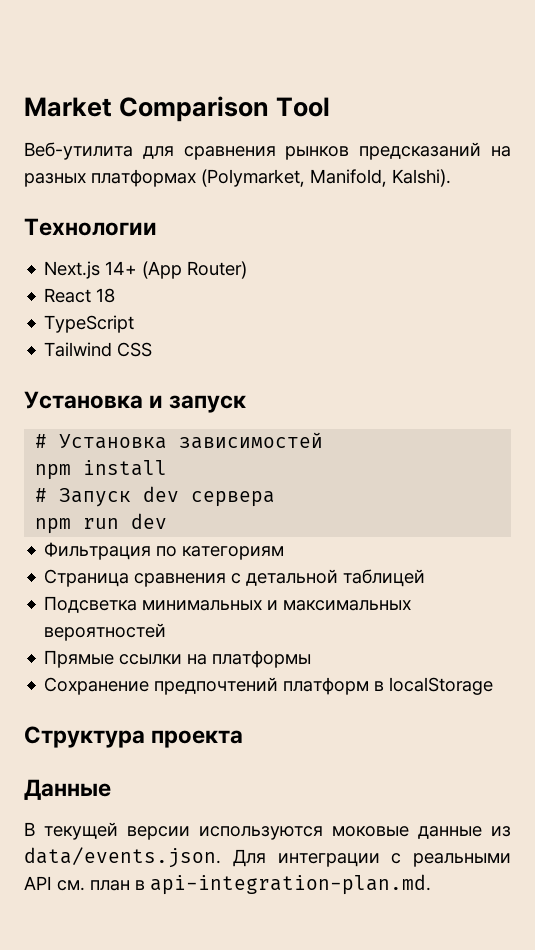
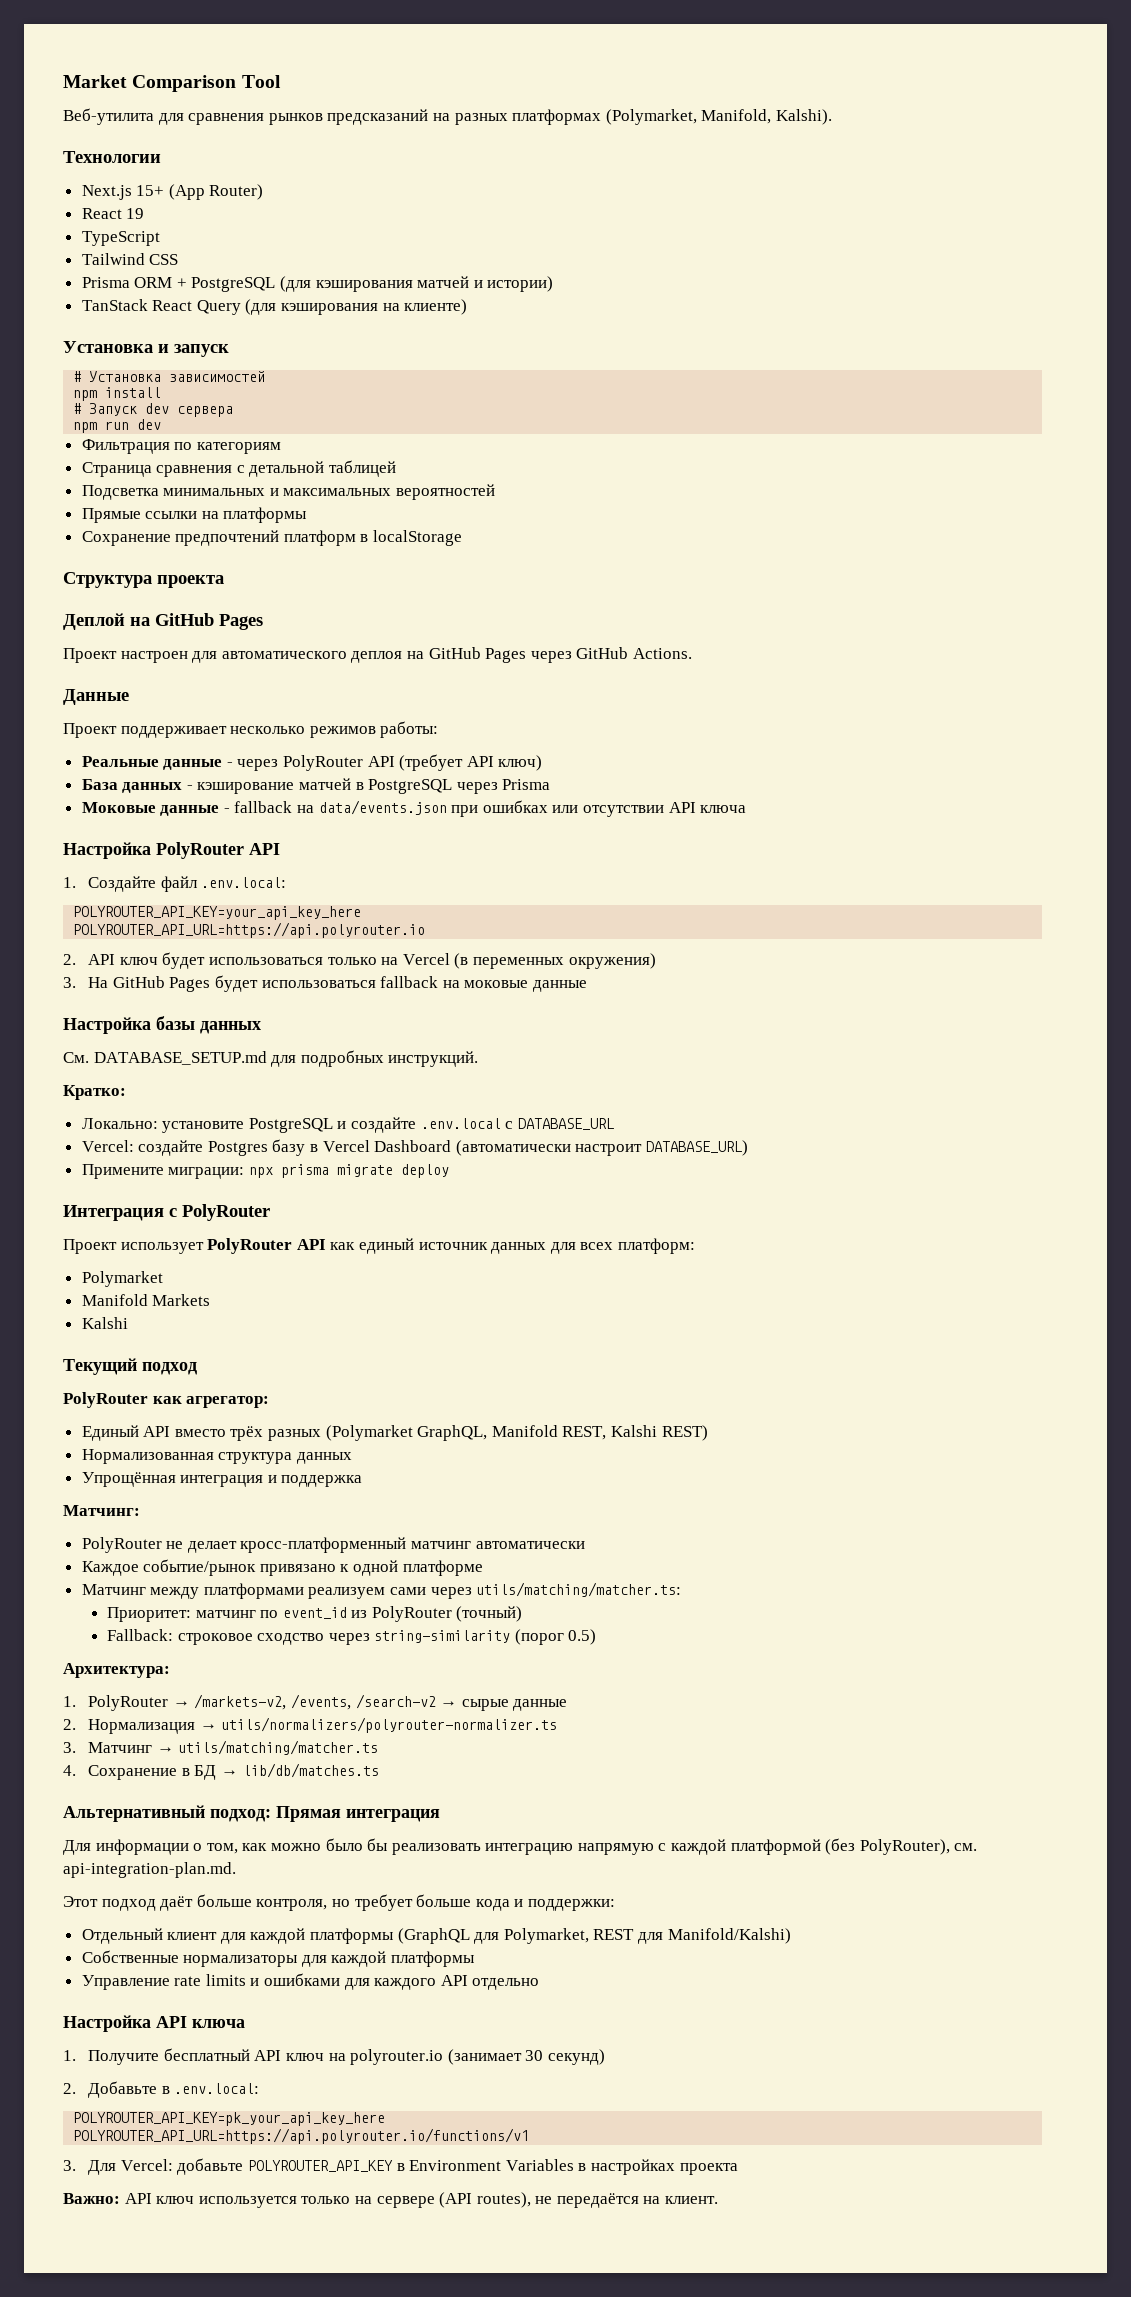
[105,261,138,275] 14+ -> [136,185,165,196] 15+
[96,288,116,303] 18 -> [126,208,145,219] 19
(153, 349) none -> [81,276,554,292] [81,299,468,315] // Prisma ORM + PostgreSQL (для кэширования матчей и истории) // TanStack React Query (для кэширования на клиенте)
[24,779,111,800] [24,822,511,840] [24,847,511,868] [24,874,431,895] Данные // В текущей версии используются моковые данные из data/events.json. Для интеграции с реальными API см. план в api-integration-plan.md. -> [63,613,263,630] [63,647,692,663] [63,689,129,705] [63,721,439,738] [81,754,543,771] [81,778,551,794] [81,800,747,817] [63,842,280,859] [63,876,287,892] [73,906,362,920] [73,922,426,938] [63,952,656,969] [63,975,587,992] [63,1016,261,1034] [63,1050,479,1067] [63,1085,126,1100] [81,1117,614,1133] [81,1139,749,1156] [81,1164,449,1179] [63,1204,270,1221] [63,1238,695,1254] [81,1271,163,1287] [81,1294,211,1306] [81,1317,128,1329] [63,1358,197,1375] [63,1392,270,1408] [81,1425,708,1441] [81,1449,352,1464] [81,1472,363,1487] [63,1505,140,1516] [81,1537,585,1553] [81,1559,483,1576] [81,1582,682,1599] [106,1606,523,1622] [106,1629,597,1645] [63,1663,170,1678] [63,1694,568,1711] [63,1717,558,1734] [63,1740,379,1755] [63,1763,379,1780] [63,1805,440,1822] [63,1838,978,1855] [63,1862,236,1878] [63,1894,615,1911] [81,1928,791,1944] [81,1950,476,1967] [81,1973,540,1990] [63,2015,245,2032] [63,2048,605,2065] [63,2081,260,2098] [73,2112,386,2126] [73,2128,530,2144] [63,2158,738,2175] [63,2192,719,2208] Деплой на GitHub Pages // Проект настроен для автоматического деплоя на GitHub Pages через GitHub Actions. // Данные // Проект поддерживает несколько режимов работы: // Реальные данные - через PolyRouter API (требует API ключ) // База данных - кэширование матчей в PostgreSQL через Prisma // Моковые данные - fallback на data/events.json при ошибках или отсутствии API ключа // Настройка PolyRouter API // 1. Создайте файл .env.local: // POLYROUTER_API_KEY=your_api_key_here // POLYROUTER_API_URL=https://api.polyrouter.io // 2. API ключ будет использоваться только на Vercel (в переменных окружения) // 3. На GitHub Pages будет использоваться fallback на моковые данные // Настройка базы данных // См. DATABASE_SETUP.md для подробных инструкций. // Кратко: // Локально: установите PostgreSQL и создайте .env.local с DATABASE_URL // Vercel: создайте Postgres базу в Vercel Dashboard (автоматически настроит DATABASE_URL) // Примените миграции: npx prisma migrate deploy // Интеграция с PolyRouter // Проект использует PolyRouter API как единый источник данных для всех платформ: // Polymarket // Manifold Markets // Kalshi // Текущий подход // PolyRouter как агрегатор: // Единый API вместо трёх разных (Polymarket GraphQL, Manifold REST, Kalshi REST) // Нормализованная структура данных // Упрощённая интеграция и поддержка // Матчинг: // PolyRouter не делает кросс‑платформенный матчинг автоматически // Каждое событие/рынок привязано к одной платформе // Матчинг между платформами реализуем сами через utils/matching/matcher.ts: // Приоритет: матчинг по event_id из PolyRouter (точный) // Fallback: строковое сходство через string-similarity (порог 0.5) // Архитектура: // 1. PolyRouter → /markets-v2, /events, /search-v2 → сырые данные // 2. Нормализация → utils/normalizers/polyrouter-normalizer.ts // 3. Матчинг → utils/matching/matcher.ts // 4. Сохранение в БД → lib/db/matches.ts // Альтернативный подход: Прямая интеграция // Для информации о том, как можно было бы реализовать интеграцию напрямую с каждой платформой (без PolyRouter), см. api-integration-plan.md. // Этот подход даёт больше контроля, но требует больше кода и поддержки: // Отдельный клиент для каждой платформы (GraphQL для Polymarket, REST для Manifold/Kalshi) // Собственные нормализаторы для каждой платформы // Управление rate limits и ошибками для каждого API отдельно // Настройка API ключа // 1. Получите бесплатный API ключ на polyrouter.io (занимает 30 секунд) // 2. Добавьте в .env.local: // POLYROUTER_API_KEY=pk_your_api_key_here // POLYROUTER_API_URL=https://api.polyrouter.io/functions/v1 // 3. Для Vercel: добавьте POLYROUTER_API_KEY в Environment Variables в настройках проекта // Важно: API ключ используется только на сервере (API routes), не передаётся на клиент.

